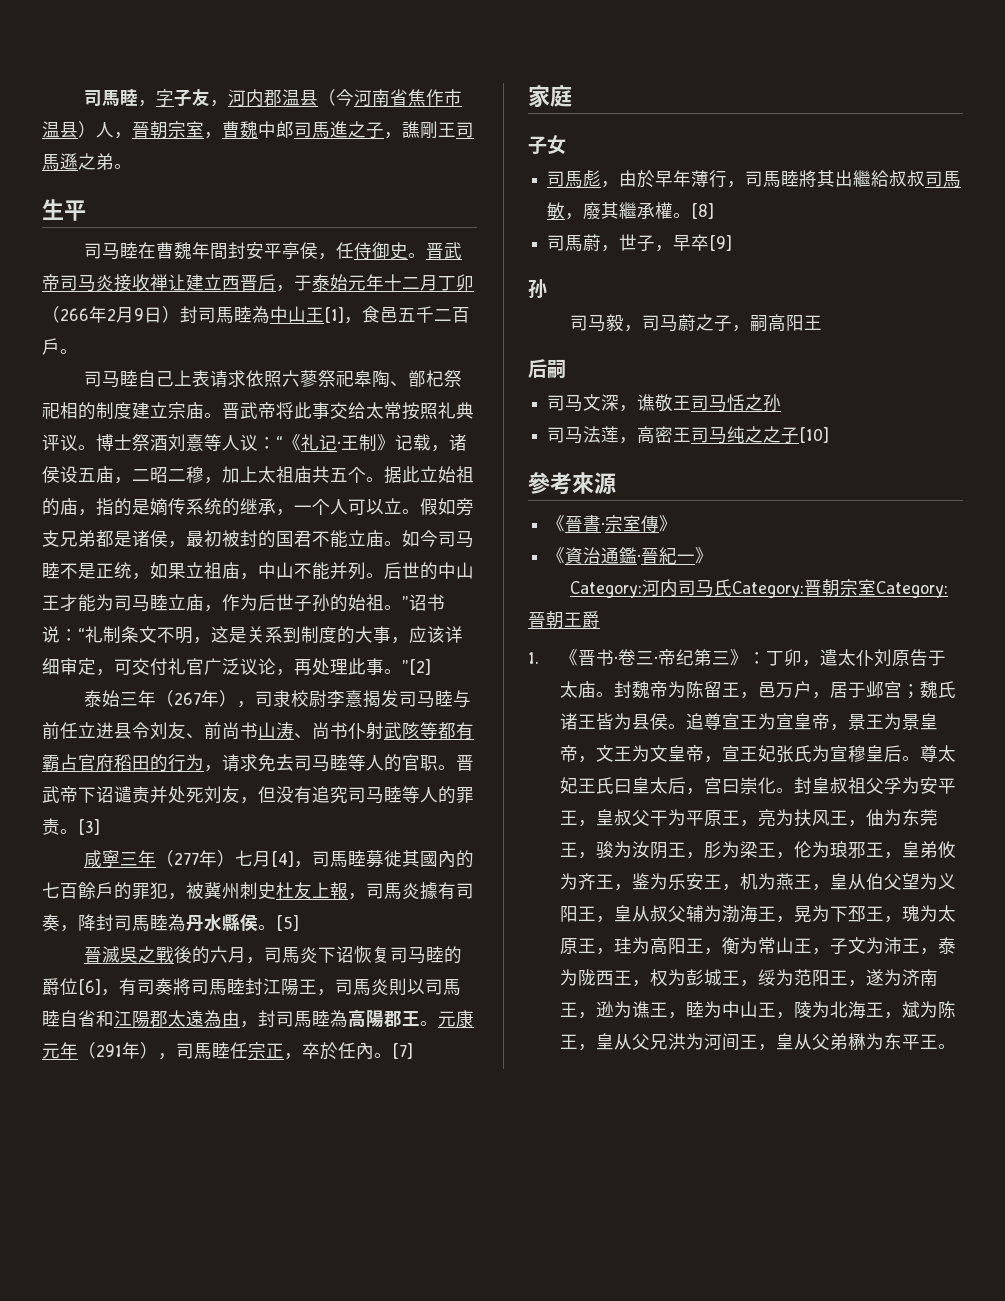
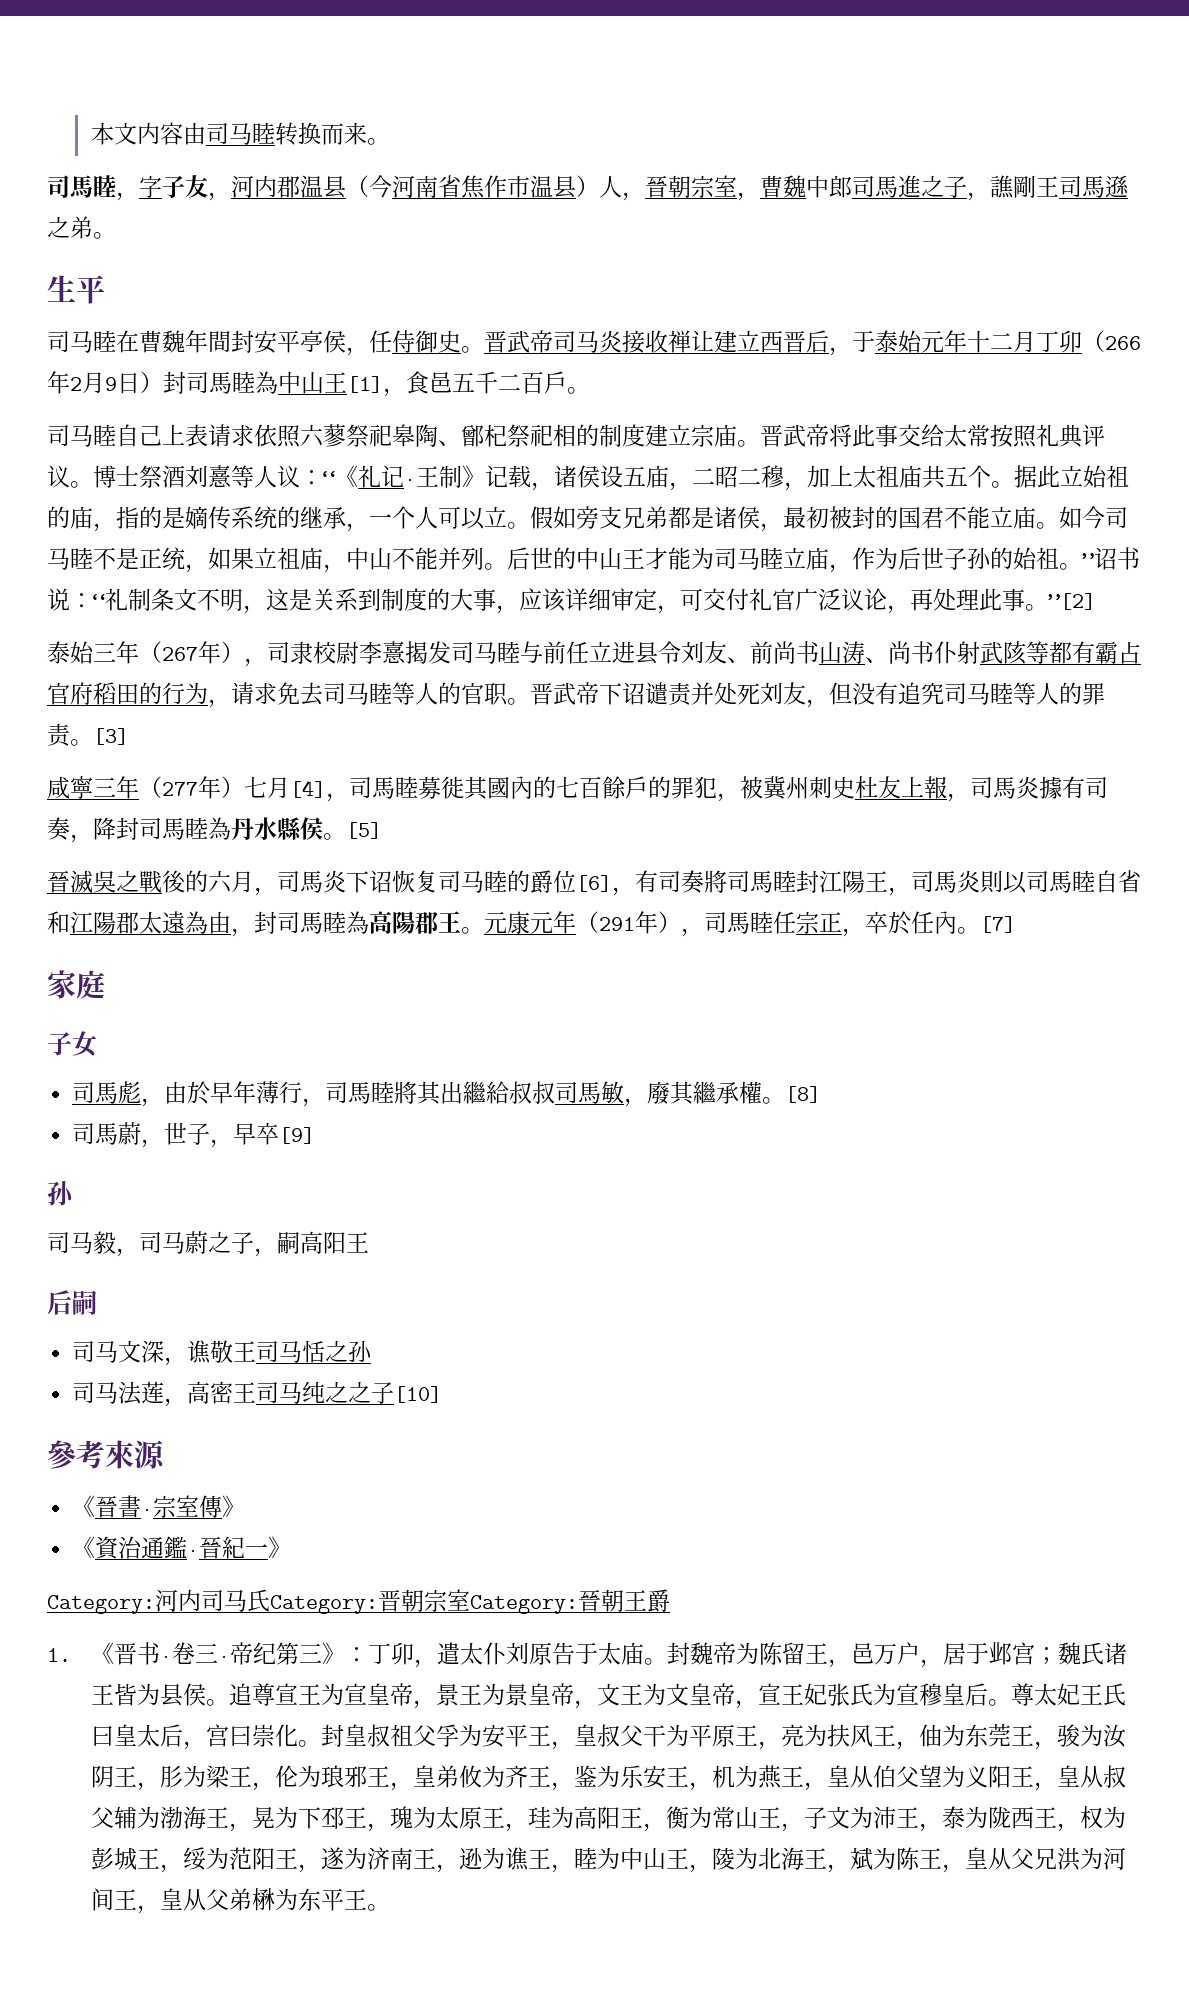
(83, 98) none -> [90,122,390,146] 本文内容由司马睦转换而来。 //

